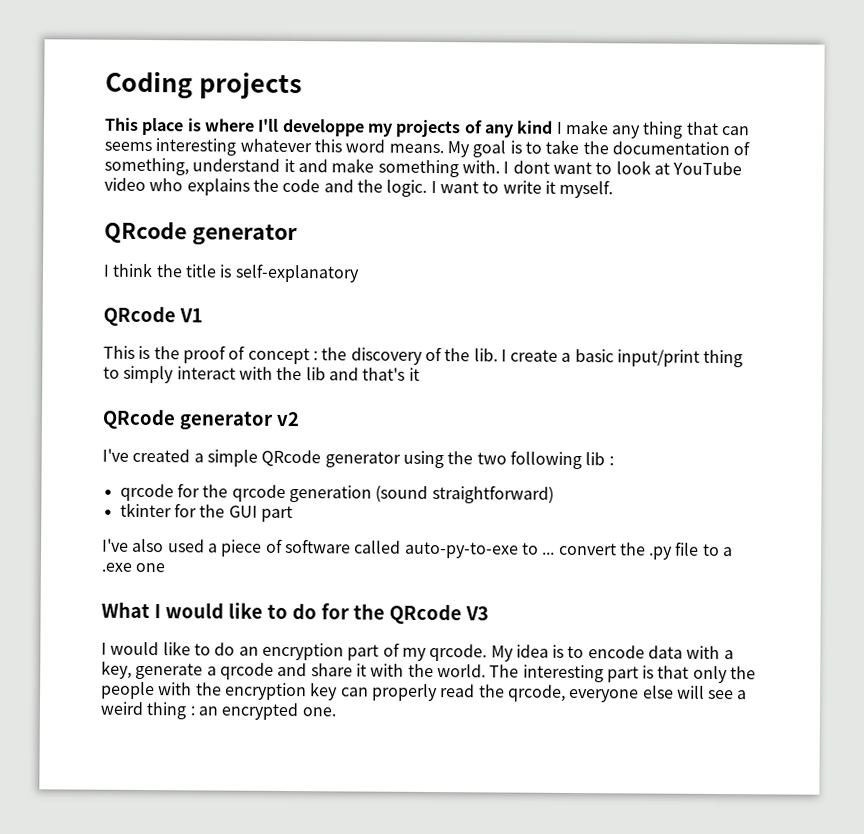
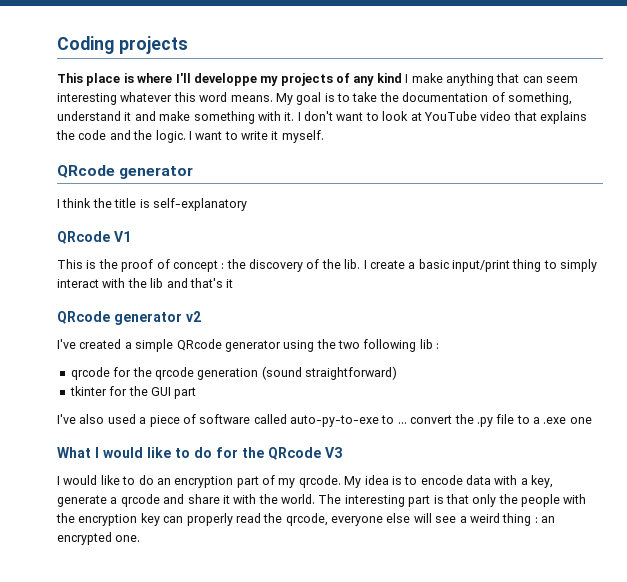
[611,121,684,139] any thing -> [445,73,494,86] anything
[104,141,152,152] seems -> [546,76,578,83] seem
[461,160,550,174] with. I dont -> [257,111,333,121] with it. I don't
[149,178,184,192] who -> [513,111,537,121] that

